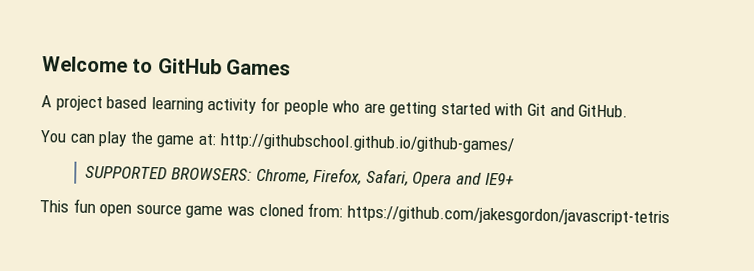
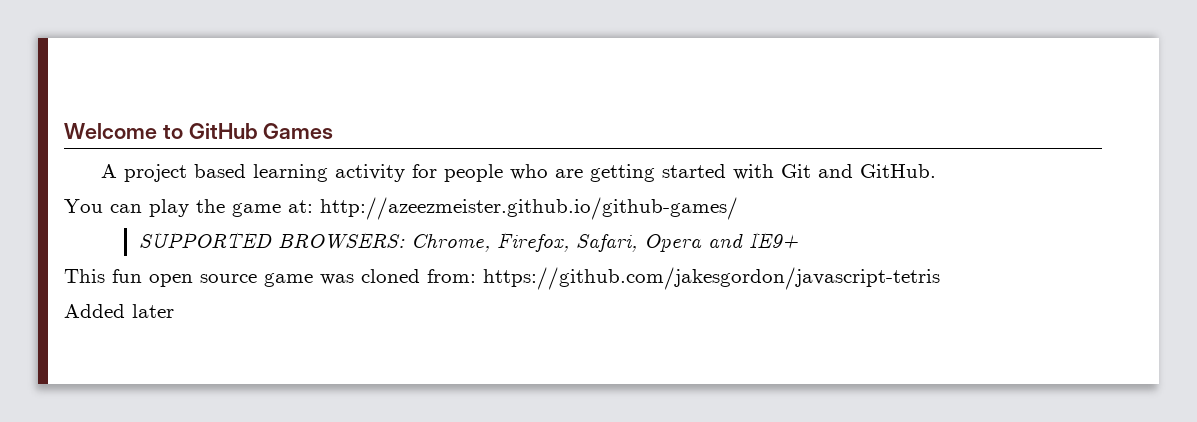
[219,133,514,154] http://githubschool.github.io/github-games/ -> [320,197,738,220] http://azeezmeister.github.io/github-games/
(670, 216) none -> [64,304,174,318] // Added later

